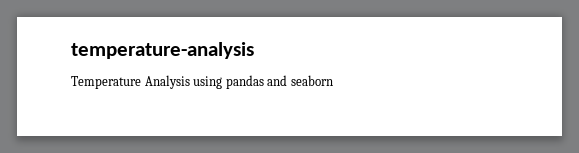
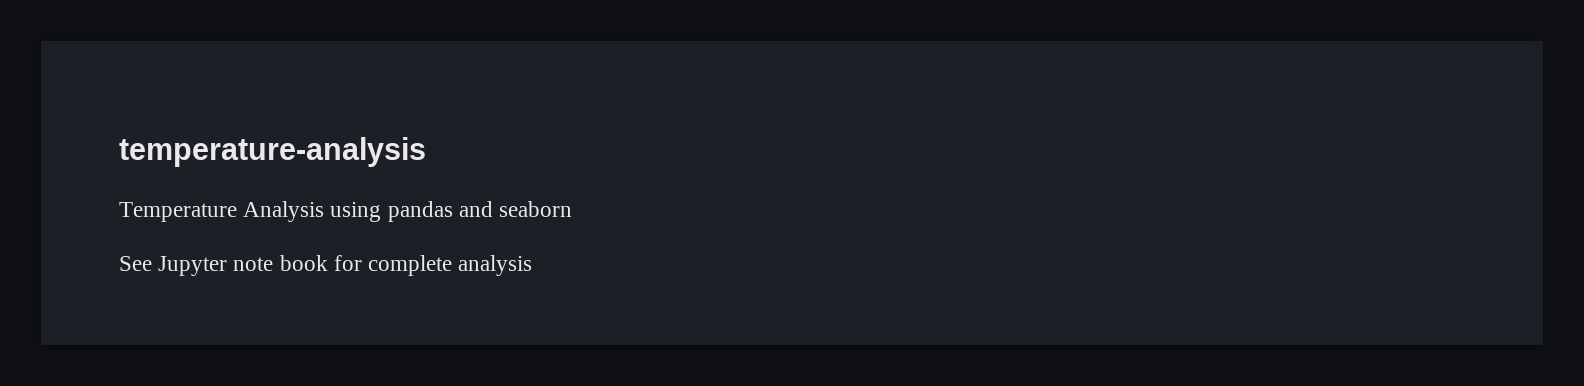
(333, 80) none -> [119,255,533,276] // See Jupyter note book for complete analysis

